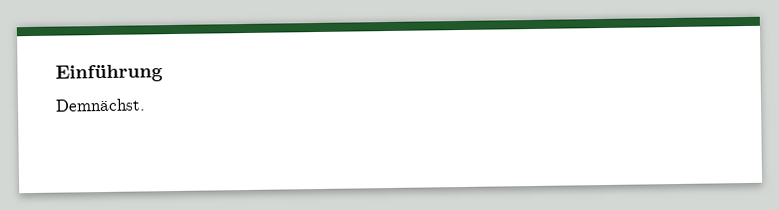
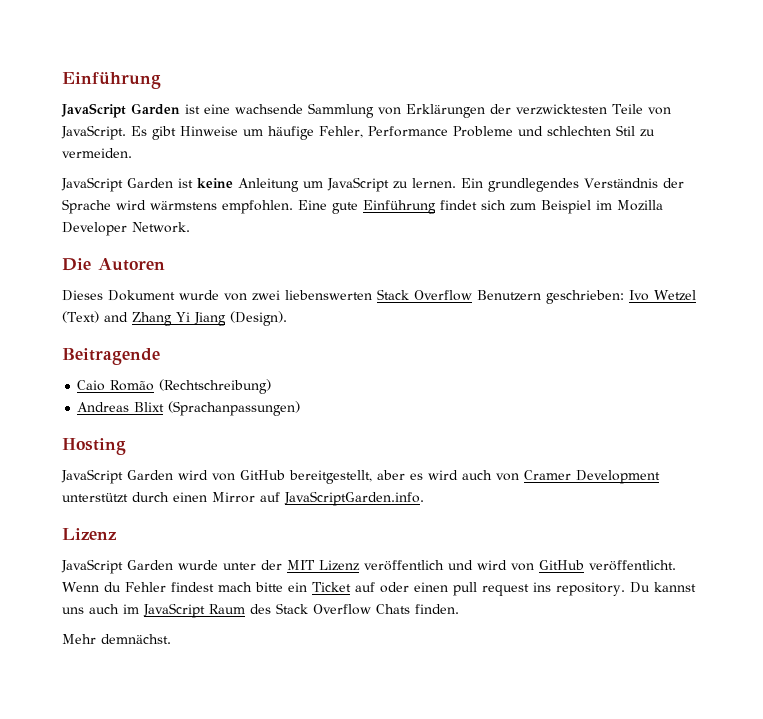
[55,98,146,112] Demnächst. -> [61,103,671,118] [61,125,655,140] [62,148,132,158] [61,177,684,192] [62,199,663,214] [62,222,190,236] [62,258,165,271] [62,289,696,304] [62,311,287,326] [62,348,160,365] [77,379,272,394] [77,401,301,416] [62,438,126,455] [61,469,660,484] [62,491,424,506] [62,528,116,540] [61,559,676,574] [62,582,696,596] [62,603,459,618] [62,634,171,644] JavaScript Garden ist eine wachsende Sammlung von Erklärungen der verzwicktesten Teile von JavaScript. Es gibt Hinweise um häufige Fehler, Performance Probleme und schlechten Stil zu vermeiden. // JavaScript Garden ist keine Anleitung um JavaScript zu lernen. Ein grundlegendes Verständnis der Sprache wird wärmstens empfohlen. Eine gute Einführung findet sich zum Beispiel im Mozilla Developer Network. // Die Autoren // Dieses Dokument wurde von zwei liebenswerten Stack Overflow Benutzern geschrieben: Ivo Wetzel (Text) and Zhang Yi Jiang (Design). // Beitragende // Caio Romão (Rechtschreibung) // Andreas Blixt (Sprachanpassungen) // Hosting // JavaScript Garden wird von GitHub bereitgestellt, aber es wird auch von Cramer Development unterstützt durch einen Mirror auf JavaScriptGarden.info. // Lizenz // JavaScript Garden wurde unter der MIT Lizenz veröffentlich und wird von GitHub veröffentlicht. Wenn du Fehler findest mach bitte ein Ticket auf oder einen pull request ins repository. Du kannst uns auch im JavaScript Raum des Stack Overflow Chats finden. // Mehr demnächst.

